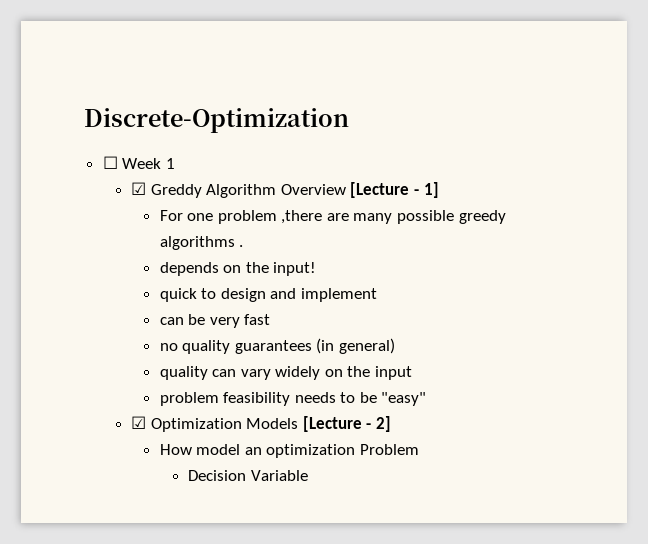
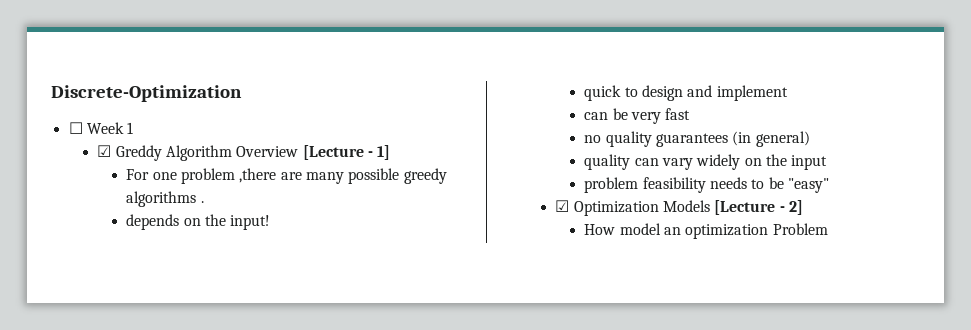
[187,470,308,481] // Decision Variable -> (828, 229) none

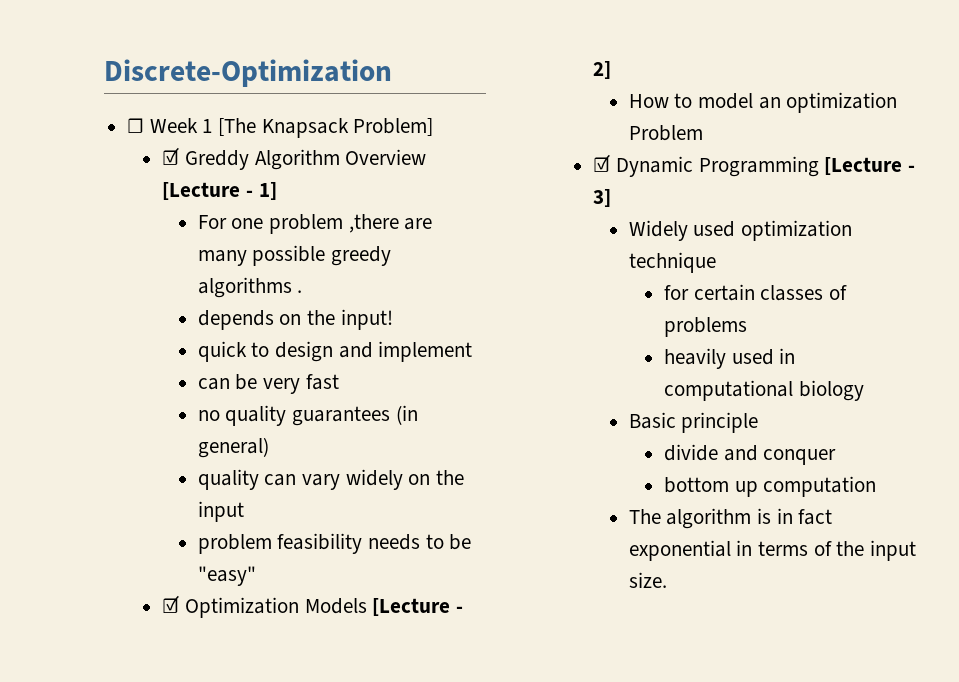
(134, 128) none -> [218,118,434,138] [The Knapsack Problem]
(616, 229) none -> [674,93,693,108] to
(828, 229) none -> [593,154,916,177] [593,189,612,207] [628,220,853,241] [628,252,716,273] [663,284,847,301] [663,317,747,337] [663,348,796,369] [663,380,864,401] [628,412,759,433] [663,444,837,465] [663,476,877,497] [628,508,833,529] [628,540,917,561] [628,572,667,588] // ☑ Dynamic Programming [Lecture - 3] // Widely used optimization technique // for certain classes of problems // heavily used in computational biology // Basic principle // divide and conquer // bottom up computation // The algorithm is in fact exponential in terms of the input size.

